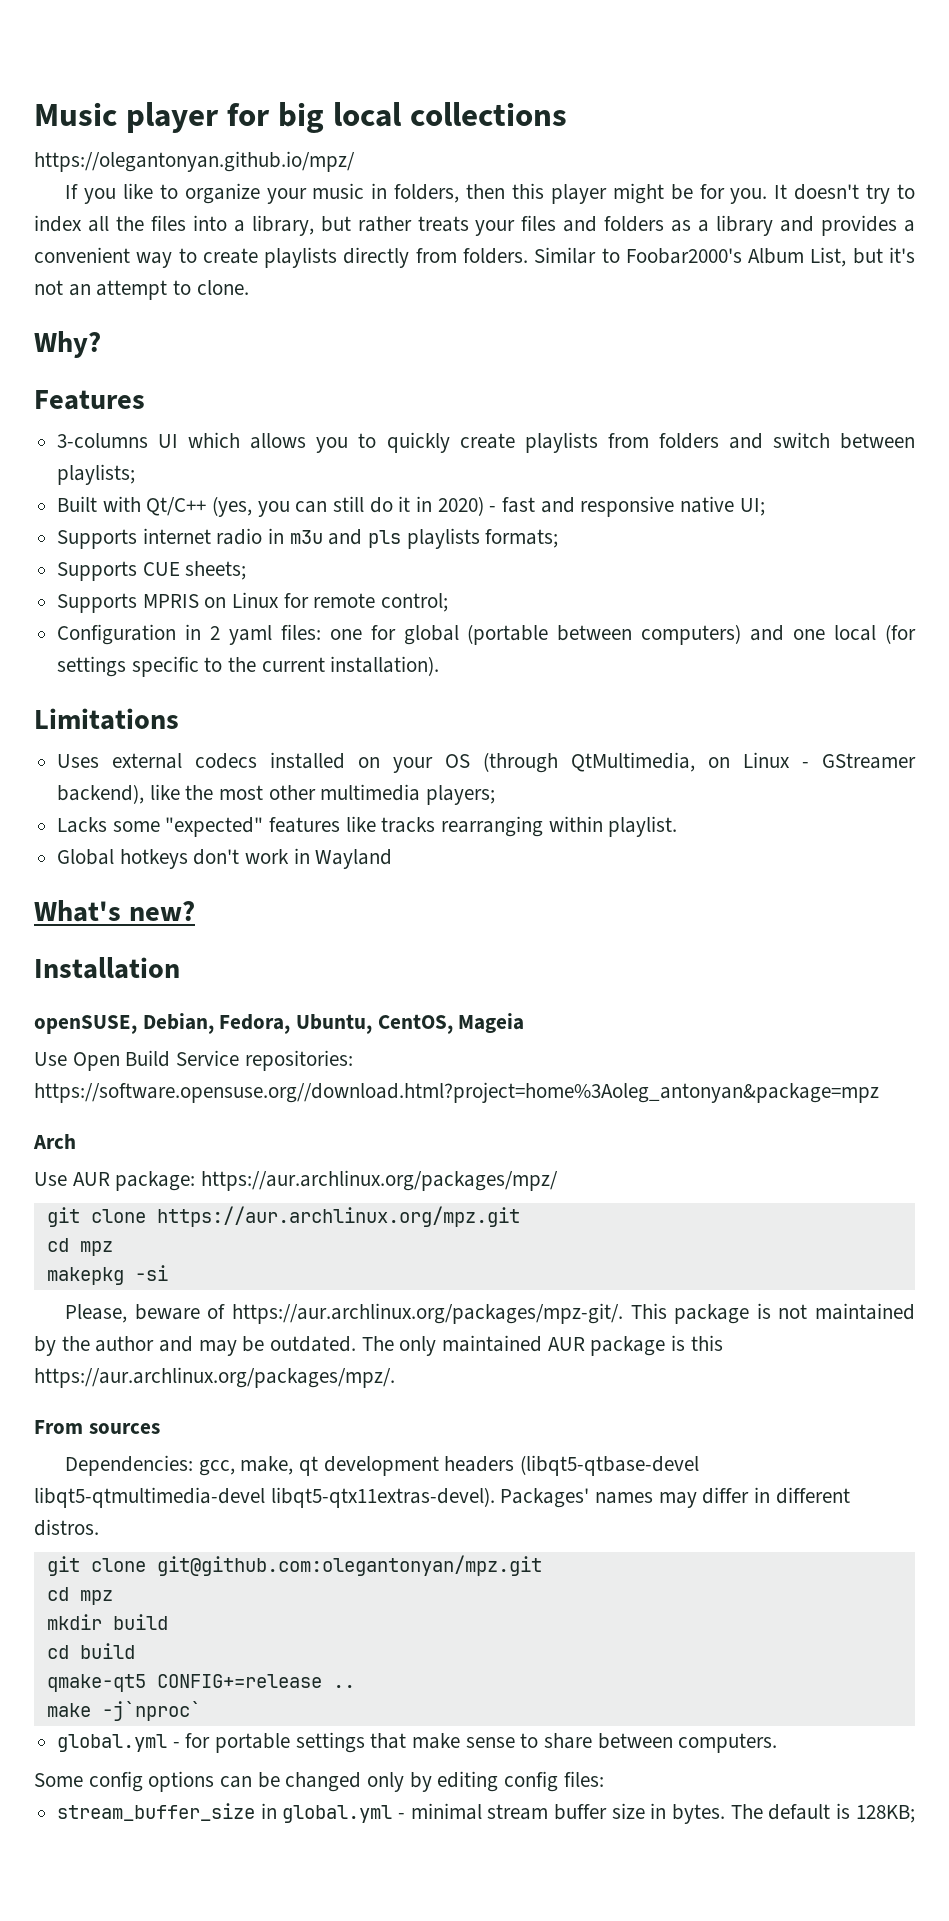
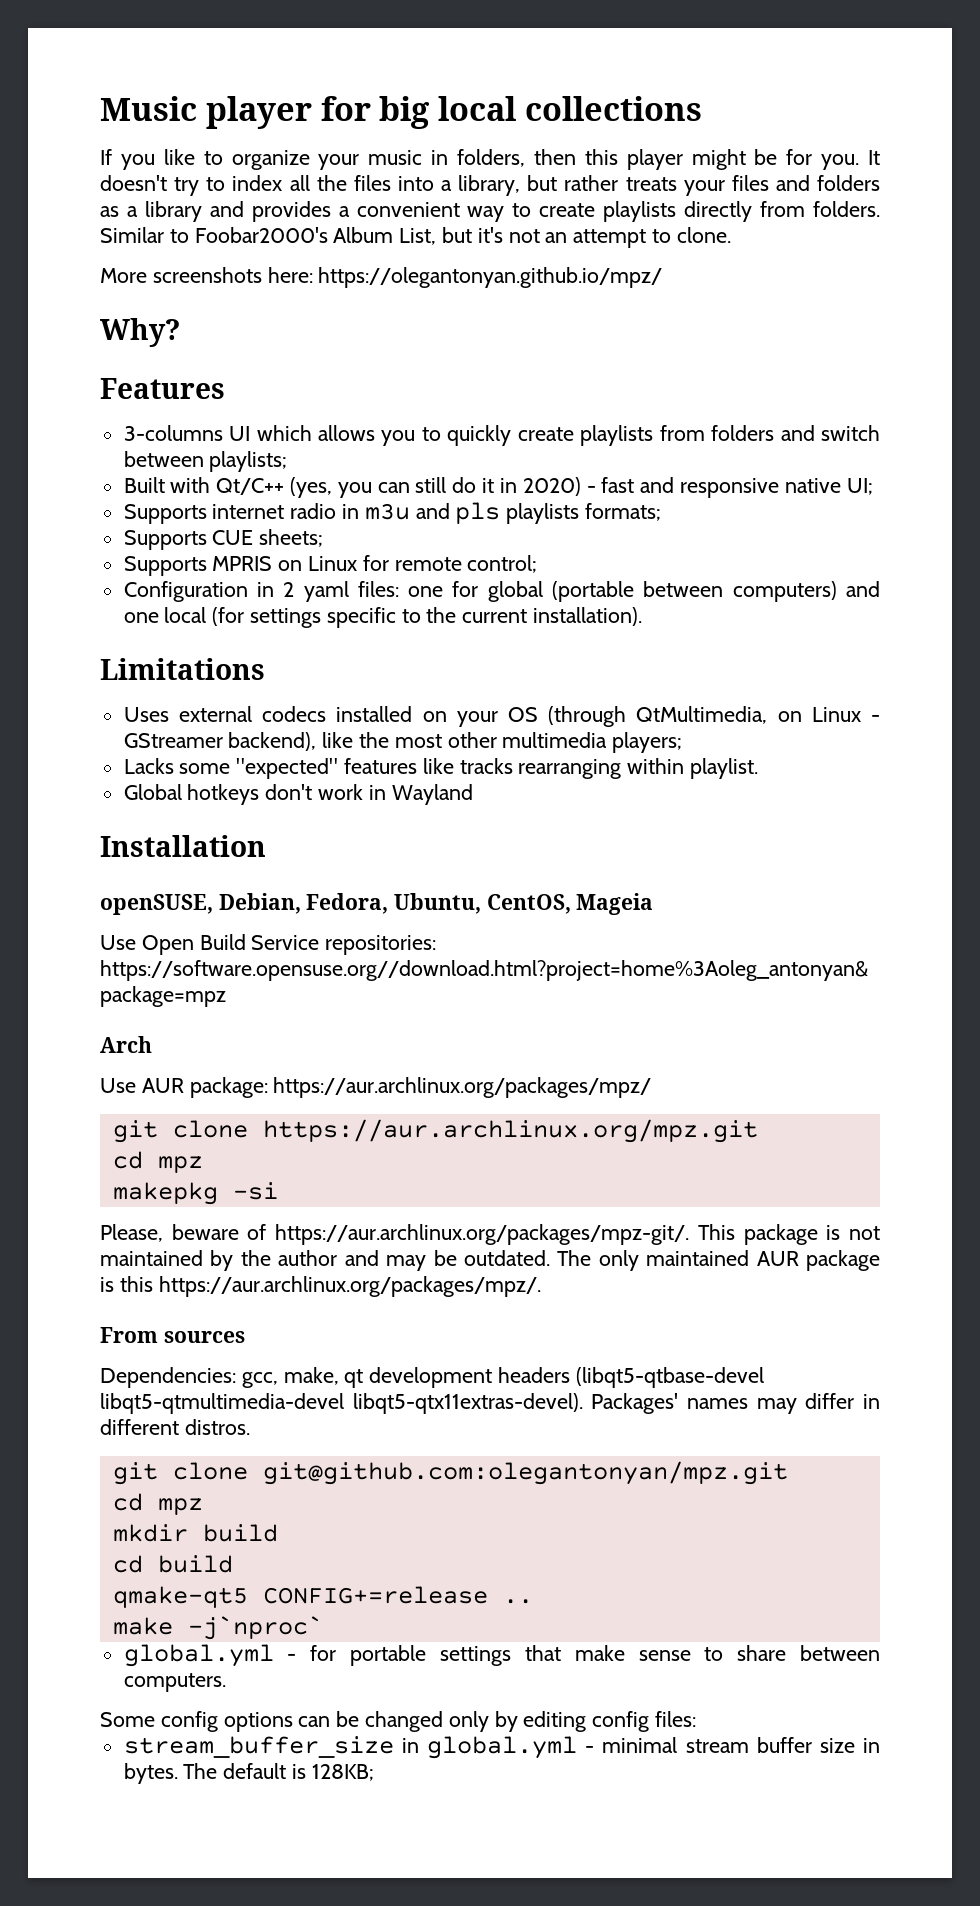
[34,151,355,172] // https://olegantonyan.github.io/mpz/ -> (702, 108) none
(249, 287) none -> [100,267,663,288] // More screenshots here: https://olegantonyan.github.io/mpz/
[34,900,195,922] // What's new? -> (473, 794) none

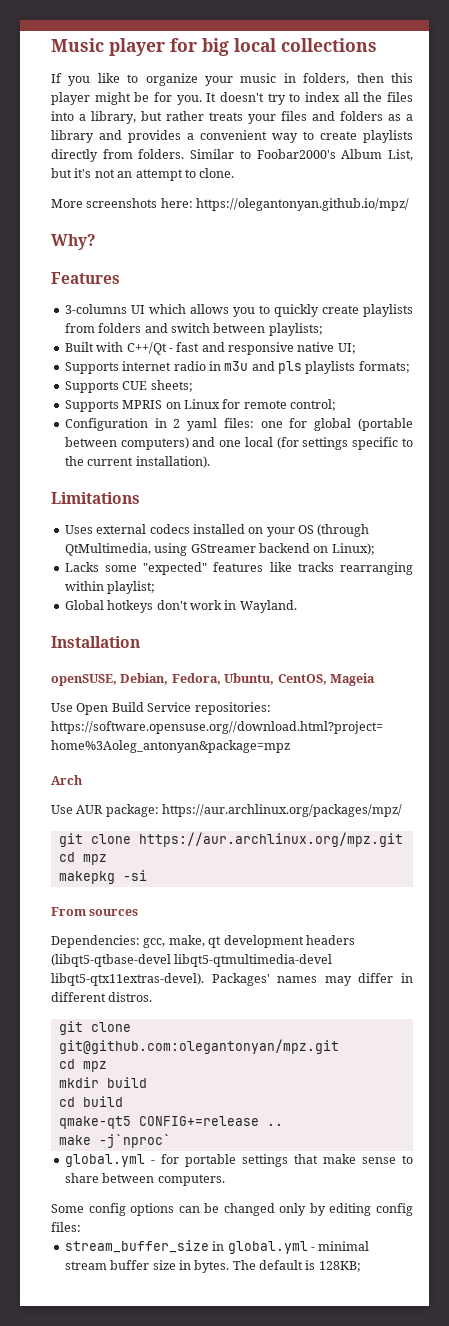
[216,477,581,498] Qt/C++ (yes, you can still do it in 2020) -> [126,342,167,355] C++/Qt
[777,707,880,722] [123,732,683,753] on Linux - GStreamer backend), like the most other multimedia players; -> [154,543,375,556] using GStreamer backend on Linux);
[690,758,759,779] playlist. -> [107,581,156,594] playlist;
[391,784,473,805] Wayland -> [239,600,297,613] Wayland.
[100,1224,880,1245] [100,1250,880,1271] [100,1276,541,1297] // Please, beware of https://aur.archlinux.org/packages/mpz-git/. This package is not maintained by the author and may be outdated. The only maintained AUR package is this https://aur.archlinux.org/packages/mpz/. -> (147, 875) none

